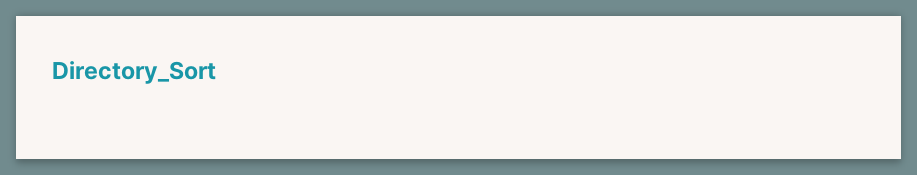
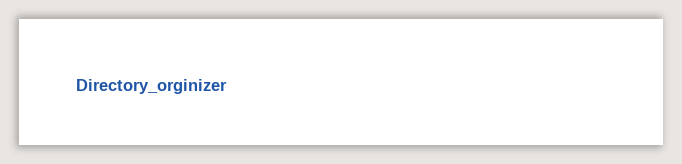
[52,61,216,84] Directory_Sort -> [76,79,227,94] Directory_orginizer

